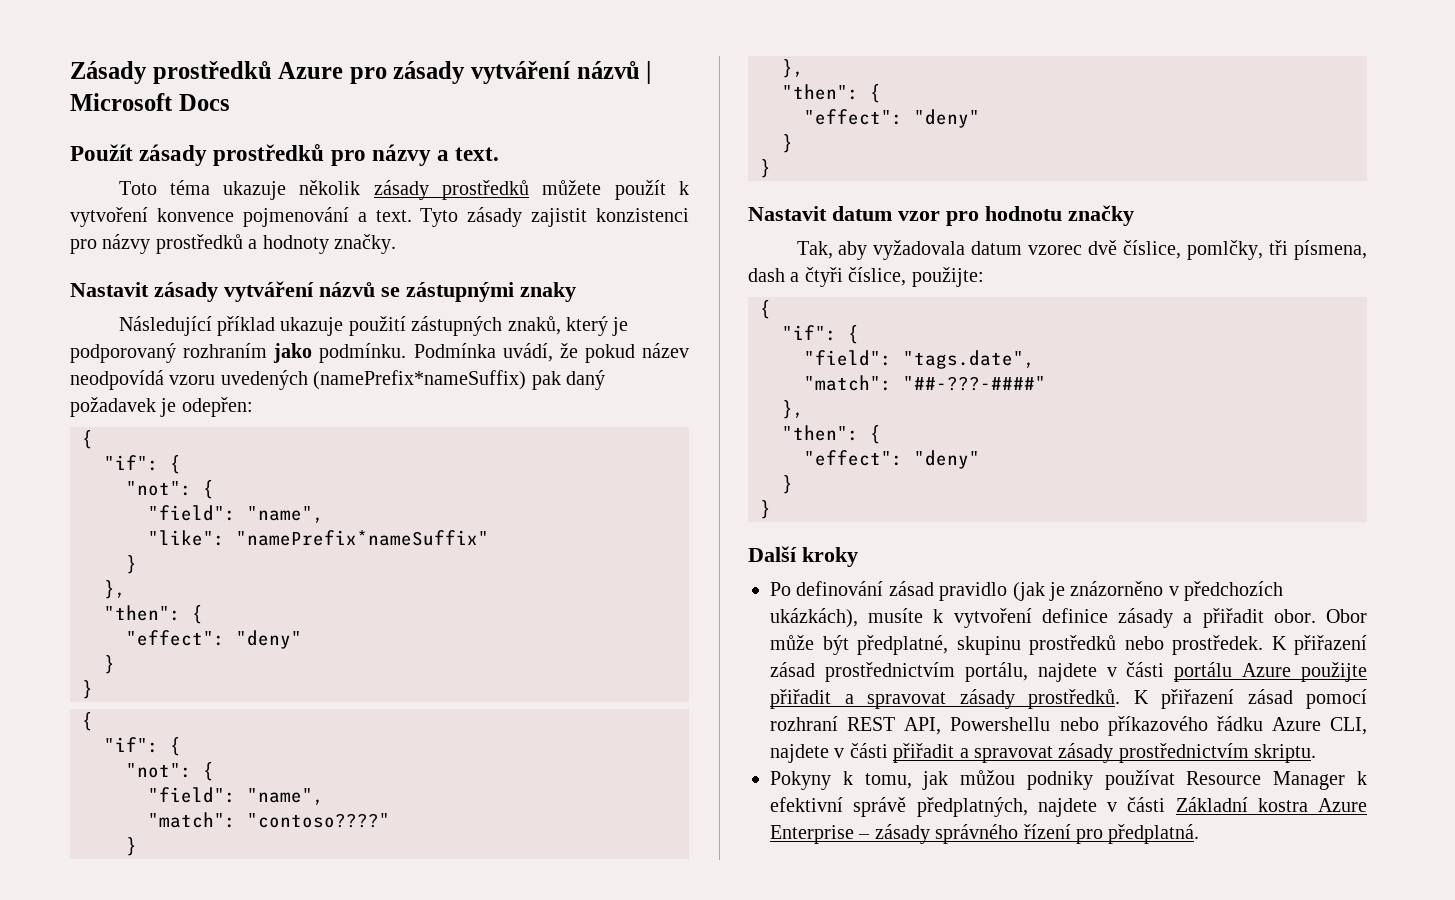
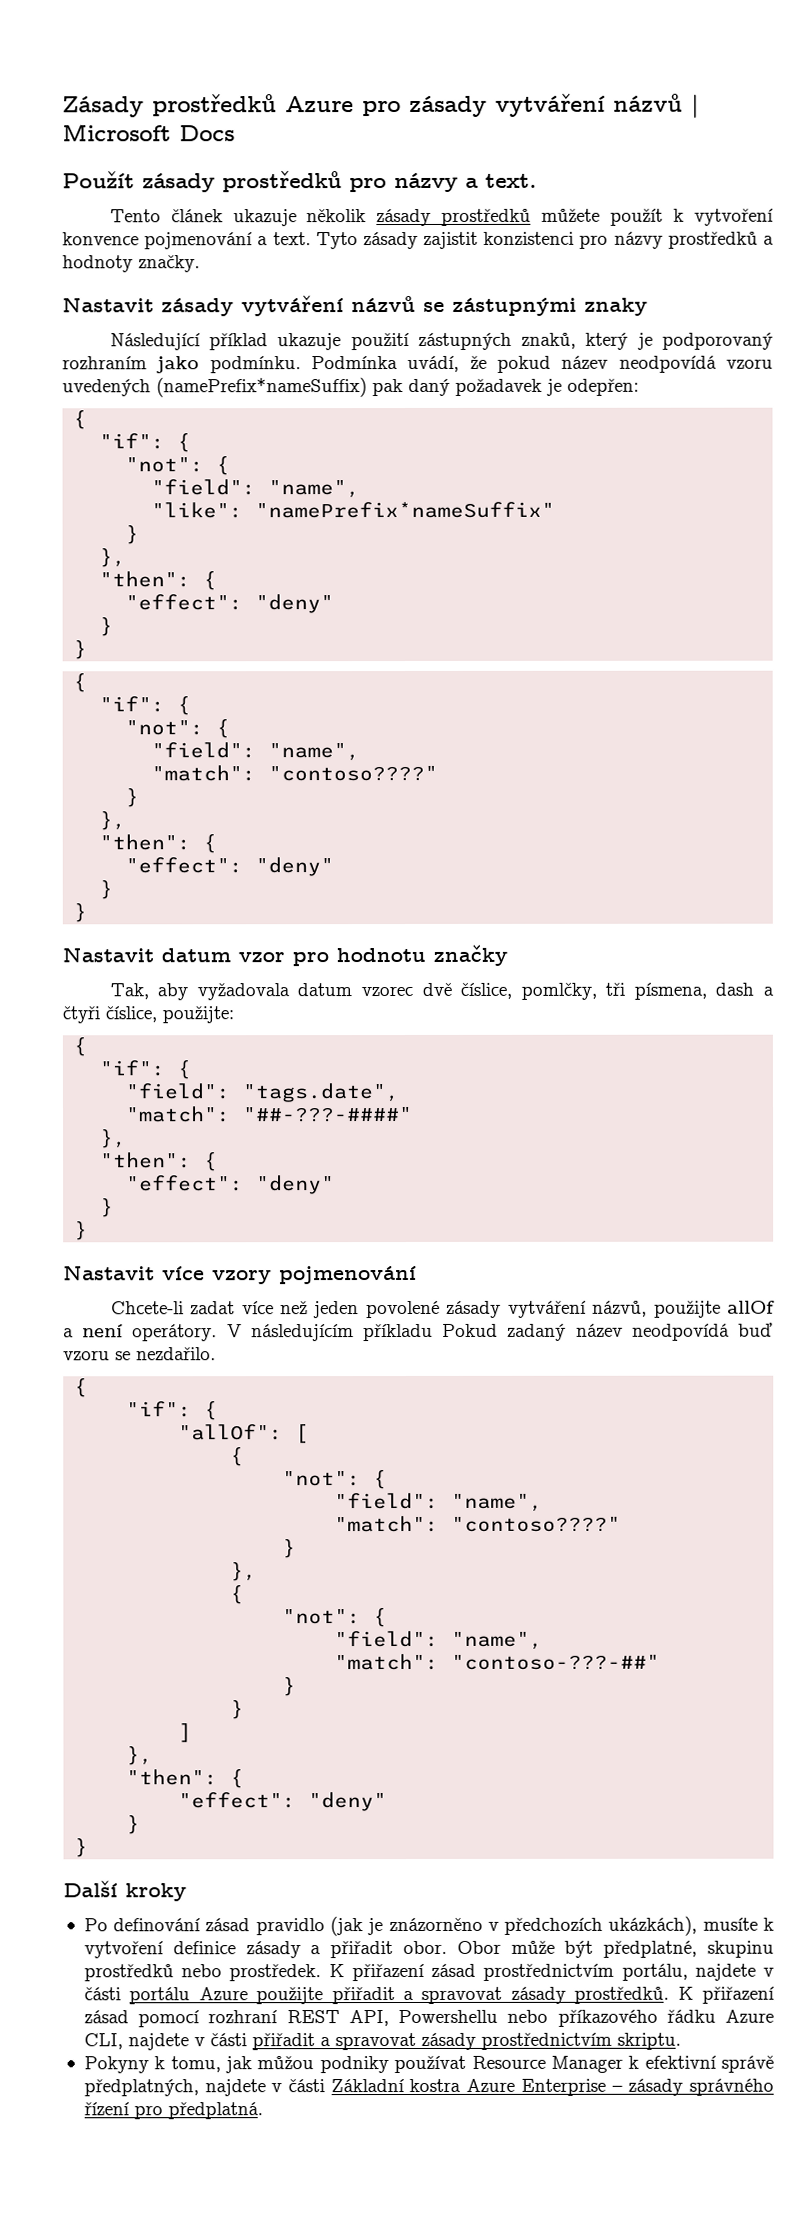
[118,180,210,195] Toto téma -> [109,209,223,223] Tento článek
(771, 509) none -> [63,1265,417,1285] [110,1300,776,1319] [63,1322,774,1342] [63,1347,216,1361] [74,1378,89,1398] [126,1401,219,1421] [178,1424,310,1444] [230,1447,245,1467] [282,1470,388,1490] [334,1492,544,1512] [334,1515,622,1533] [282,1539,297,1559] [230,1562,258,1582] [230,1585,245,1605] [282,1608,388,1628] [334,1630,544,1650] [334,1653,661,1671] [282,1677,297,1697] [230,1700,245,1720] [178,1723,193,1743] [126,1746,154,1766] [126,1769,245,1789] [178,1792,388,1812] [126,1815,141,1835] [74,1838,89,1858] // Nastavit více vzory pojmenování // Chcete-li zadat více než jeden povolené zásady vytváření názvů, použijte allOf a není operátory. V následujícím příkladu Pokud zadaný název neodpovídá buď vzoru se nezdařilo. // { // "if": { // "allOf": [ // { // "not": { // "field": "name", // "match": "contoso????" // } // }, // { // "not": { // "field": "name", // "match": "contoso-???-##" // } // } // ] // }, // "then": { // "effect": "deny" // } // }

